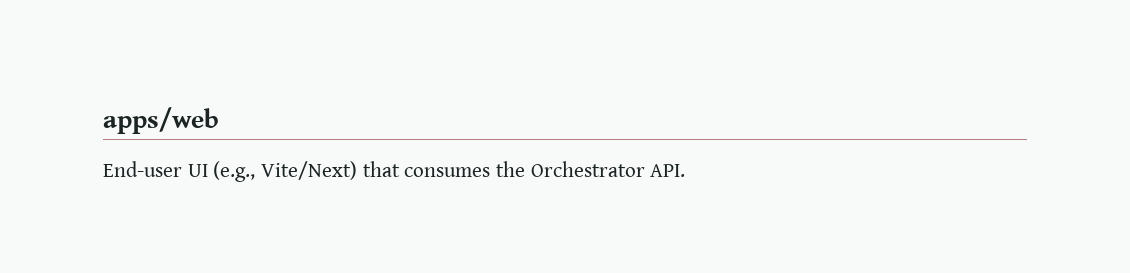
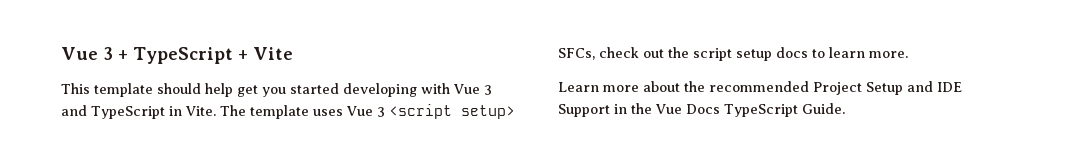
[103,107,219,134] [103,161,686,182] apps/web // End-user UI (e.g., Vite/Next) that consumes the Orchestrator API. -> [61,47,293,64] [61,83,492,97] [61,104,515,119] [558,47,908,61] [558,81,962,95] [558,103,845,117] Vue 3 + TypeScript + Vite // This template should help get you started developing with Vue 3 and TypeScript in Vite. The template uses Vue 3 <script setup> SFCs, check out the script setup docs to learn more. // Learn more about the recommended Project Setup and IDE Support in the Vue Docs TypeScript Guide.

